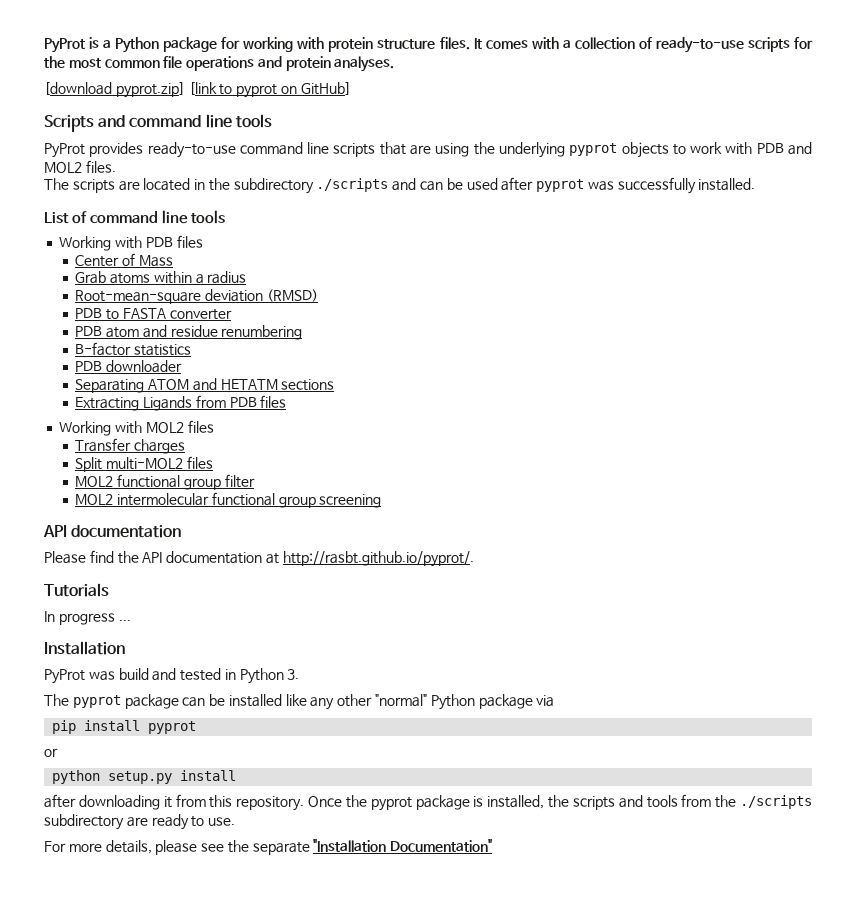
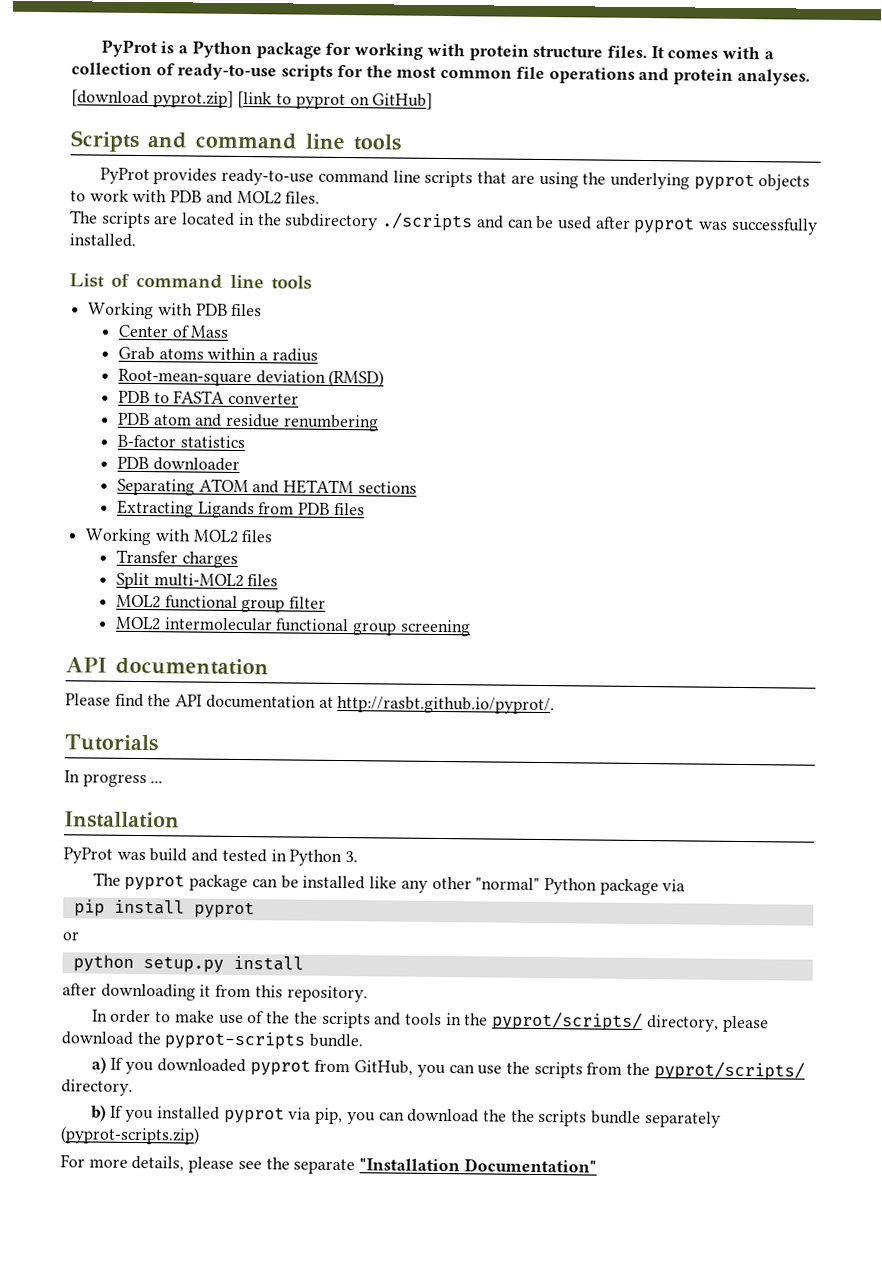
[308,794,813,811] [44,814,236,830] Once the pyprot package is installed, the scripts and tools from the ./scripts subdirectory are ready to use. -> [91,1009,769,1033] [61,1031,364,1050] [90,1056,805,1081] [61,1079,133,1096] [90,1104,721,1128] [60,1126,200,1145] // In order to make use of the the scripts and tools in the pyprot/scripts/ directory, please download the pyprot-scripts bundle. // a) If you downloaded pyprot from GitHub, you can use the scripts from the pyprot/scripts/ directory. // b) If you installed pyprot via pip, you can download the the scripts bundle separately (pyprot-scripts.zip)

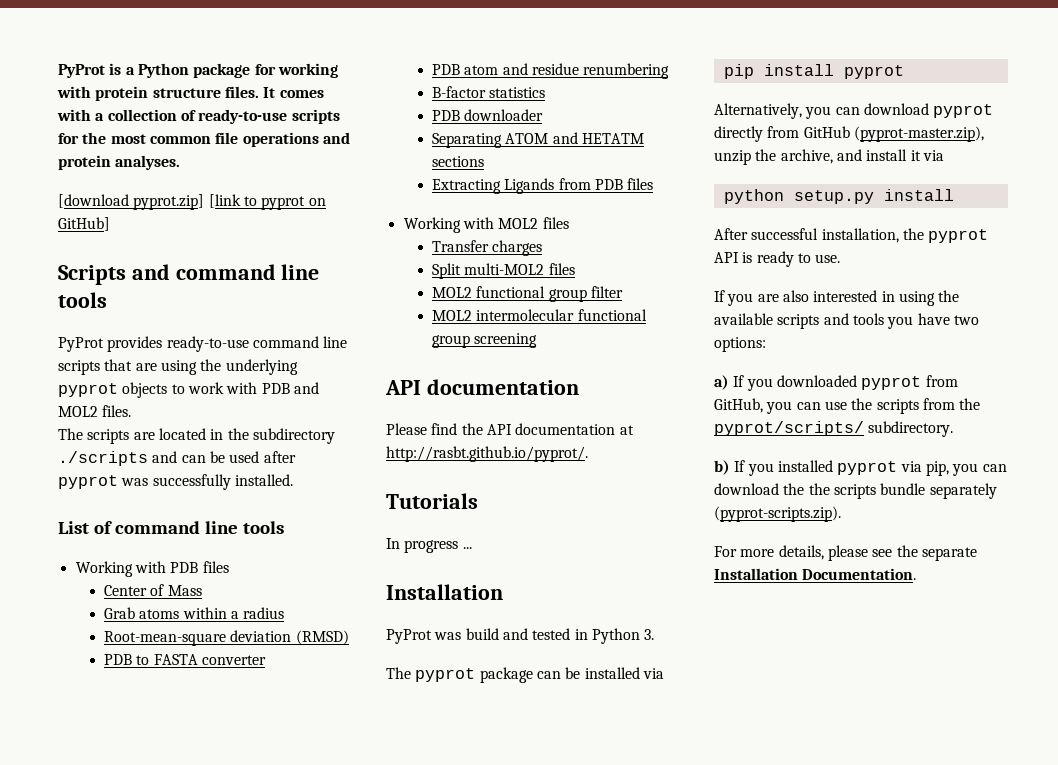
[369,876,686,896] [73,899,255,919] [62,931,80,941] [72,954,304,973] [62,983,368,1003] [91,1009,769,1033] [61,1031,364,1050] like any other "normal" Python package via // pip install pyprot // or // python setup.py install // after downloading it from this repository. // In order to make use of the the scripts and tools in the pyprot/scripts/ directory, please download the pyprot-scripts bundle. -> [642,668,664,679] [723,64,904,79] [714,103,994,119] [714,126,984,142] [714,149,944,165] [723,189,954,204] [714,228,989,243] [714,251,841,267] [714,290,960,306] [714,313,979,329] [714,337,766,352] via // pip install pyprot // Alternatively, you can download pyprot directly from GitHub (pyprot-master.zip), unzip the archive, and install it via // python setup.py install // After successful installation, the pyprot API is ready to use. // If you are also interested in using the available scripts and tools you have two options:
[61,1079,133,1096] directory. -> [868,421,954,437] subdirectory.
[60,1126,200,1145] (pyprot-scripts.zip) -> [714,506,841,522] (pyprot-scripts.zip).
[359,1158,597,1173] "Installation Documentation" -> [714,568,917,580] Installation Documentation.

